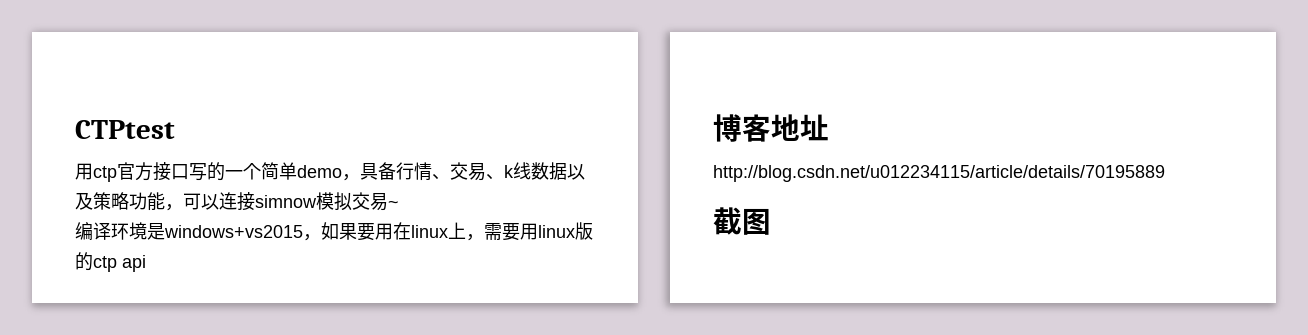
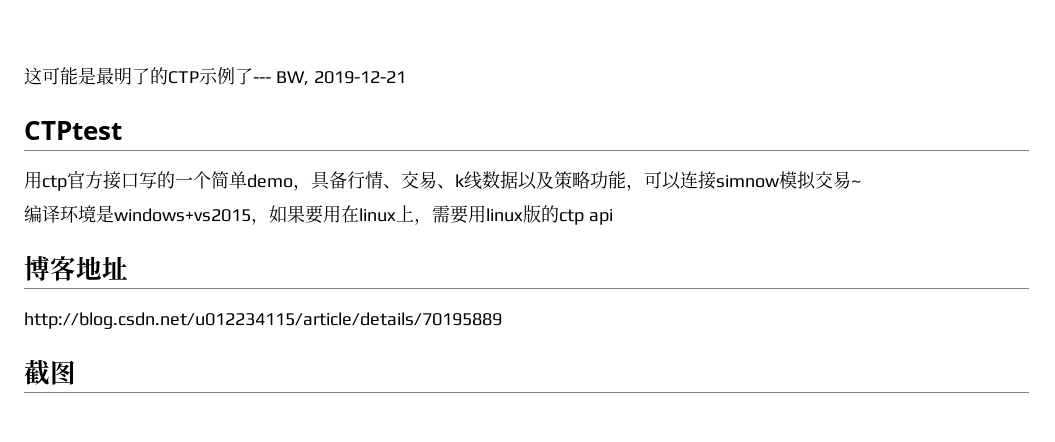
(75, 129) none -> [24,67,406,86] 这可能是最明了的CTP示例了--- BW, 2019-12-21 //

